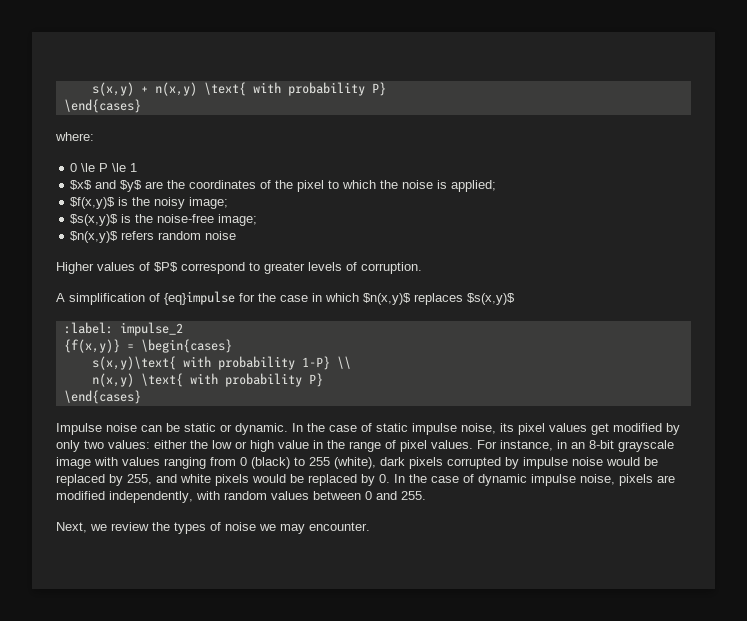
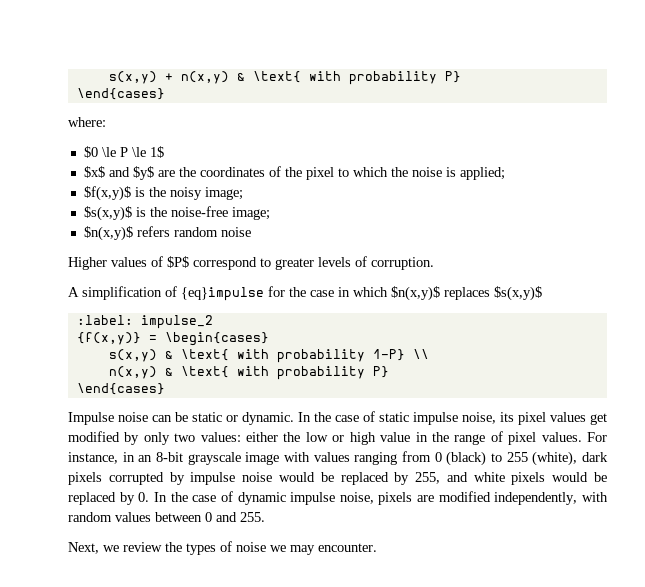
(197, 89) none -> [236,72,245,81] &
[70,163,78,172] 0 -> [83,146,98,158] $0
[130,163,138,172] 1 -> [149,146,164,158] 1$
[91,356,176,370] s(x,y)\text{ -> [108,349,229,362] s(x,y) & \text{
(134, 380) none -> [164,367,173,376] &

